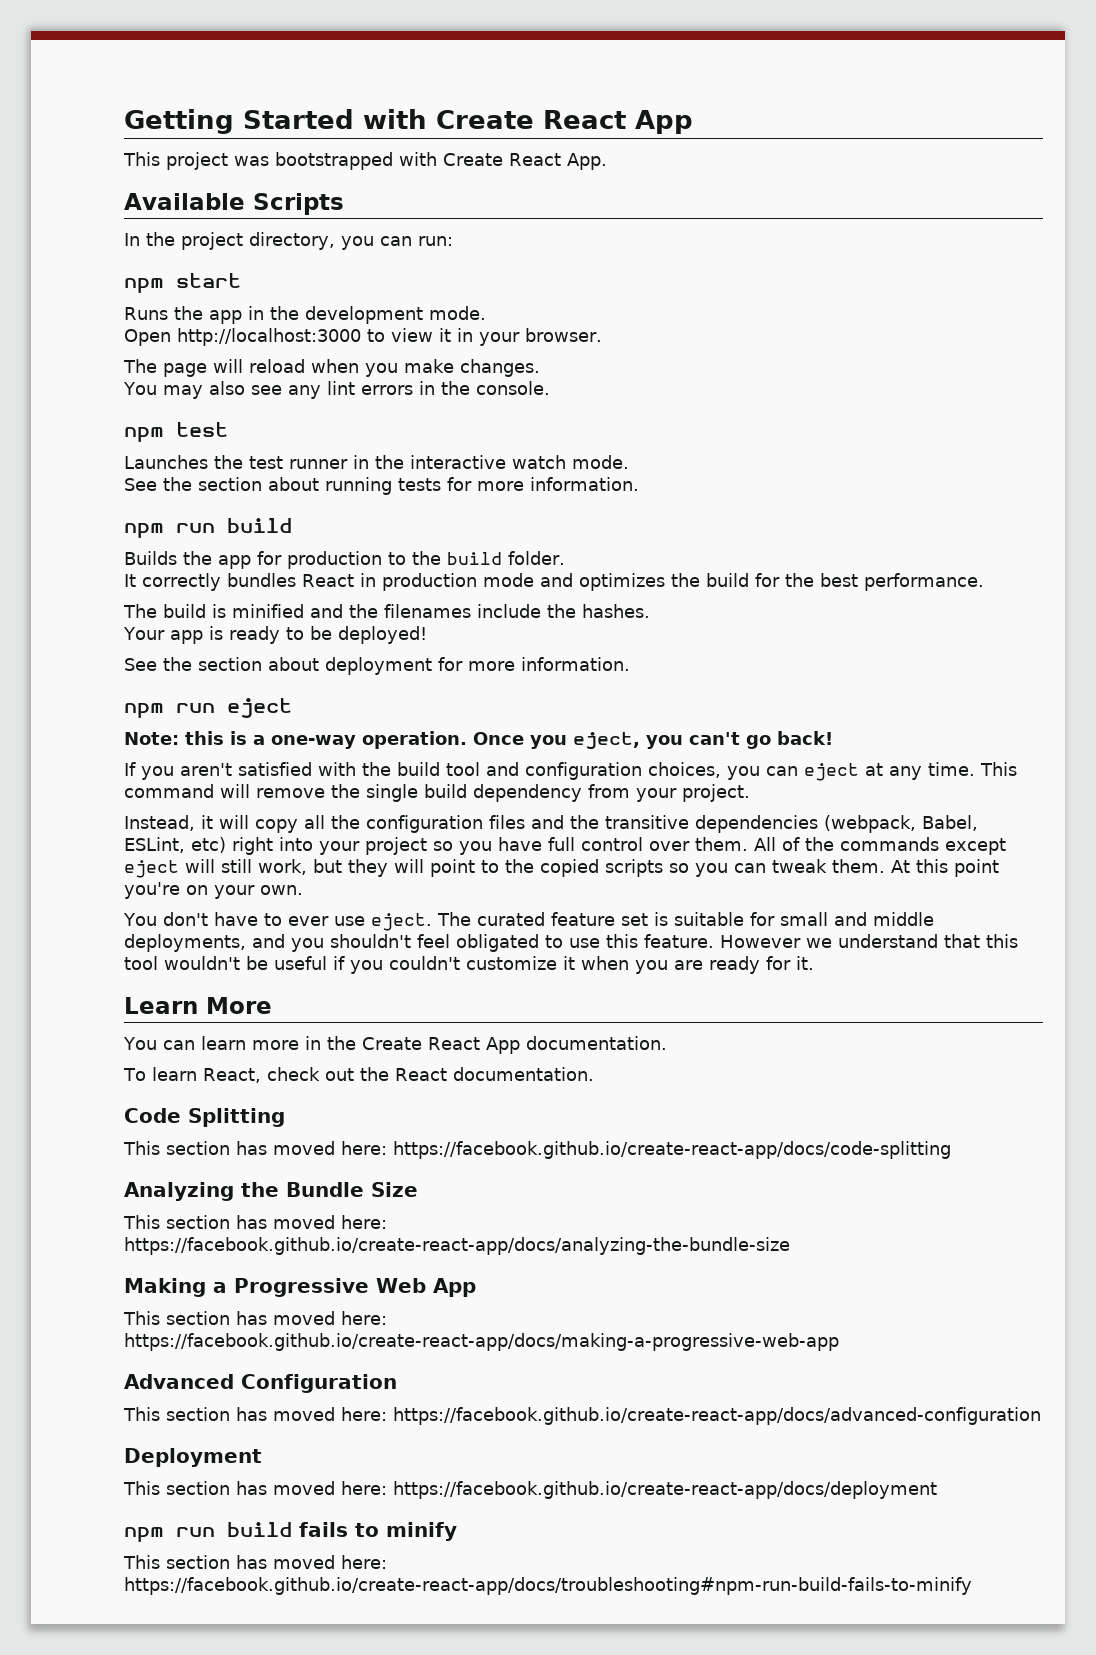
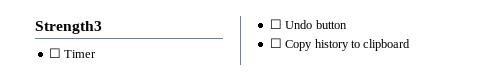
[124,109,693,134] [123,152,607,170] [124,193,344,215] [124,232,453,250] [124,273,241,293] [124,306,486,324] [124,328,602,346] [123,359,540,377] [123,381,550,399] [124,422,228,442] [124,455,629,469] [124,477,639,495] [124,518,292,538] [124,551,565,569] [124,573,984,591] [123,604,650,618] [123,626,427,644] [124,657,630,675] [124,698,292,718] [124,731,833,750] [124,762,1017,781] [124,784,750,802] [124,815,978,833] [124,837,1006,855] [124,859,999,878] [124,882,303,899] [123,912,934,931] [124,934,1018,952] [124,956,814,974] [124,997,272,1014] [123,1036,667,1054] [123,1067,594,1083] [124,1108,285,1127] [123,1141,951,1159] [124,1182,418,1201] [123,1215,387,1229] [124,1237,790,1255] [124,1278,476,1297] [123,1311,387,1325] [124,1333,839,1351] [124,1374,397,1393] [123,1407,1041,1425] [124,1448,262,1467] [123,1481,937,1499] [124,1522,457,1542] [123,1555,387,1569] [124,1577,972,1595] Getting Started with Create React App // This project was bootstrapped with Create React App. // Available Scripts // In the project directory, you can run: // npm start // Runs the app in the development mode. // Open http://localhost:3000 to view it in your browser. // The page will reload when you make changes. // You may also see any lint errors in the console. // npm test // Launches the test runner in the interactive watch mode. // See the section about running tests for more information. // npm run build // Builds the app for production to the build folder. // It correctly bundles React in production mode and optimizes the build for the best performance. // The build is minified and the filenames include the hashes. // Your app is ready to be deployed! // See the section about deployment for more information. // npm run eject // Note: this is a one-way operation. Once you eject, you can't go back! // If you aren't satisfied with the build tool and configuration choices, you can eject at any time. This command will remove the single build dependency from your project. // Instead, it will copy all the configuration files and the transitive dependencies (webpack, Babel, ESLint, etc) right into your project so you have full control over them. All of the commands except eject will still work, but they will point to the copied scripts so you can tweak them. At this point you're on your own. // You don't have to ever use eject. The curated feature set is suitable for small and middle deployments, and you shouldn't feel obligated to use this feature. However we understand that this tool wouldn't be useful if you couldn't customize it when you are ready for it. // Learn More // You can learn more in the Create React App documentation. // To learn React, check out the React documentation. // Code Splitting // This section has moved here: https://facebook.github.io/create-react-app/docs/code-splitting // Analyzing the Bundle Size // This section has moved here: https://facebook.github.io/create-react-app/docs/analyzing-the-bundle-size // Making a Progressive Web App // This section has moved here: https://facebook.github.io/create-react-app/docs/making-a-progressive-web-app // Advanced Configuration // This section has moved here: https://facebook.github.io/create-react-app/docs/advanced-configuration // Deployment // This section has moved here: https://facebook.github.io/create-react-app/docs/deployment // npm run build fails to minify // This section has moved here: https://facebook.github.io/create-react-app/docs/troubleshooting#npm-run-build-fails-to-minify -> [35,21,102,34] [48,48,97,58] [269,19,347,29] [269,38,411,51] Strength3 // ☐ Timer // ☐ Undo button // ☐ Copy history to clipboard

